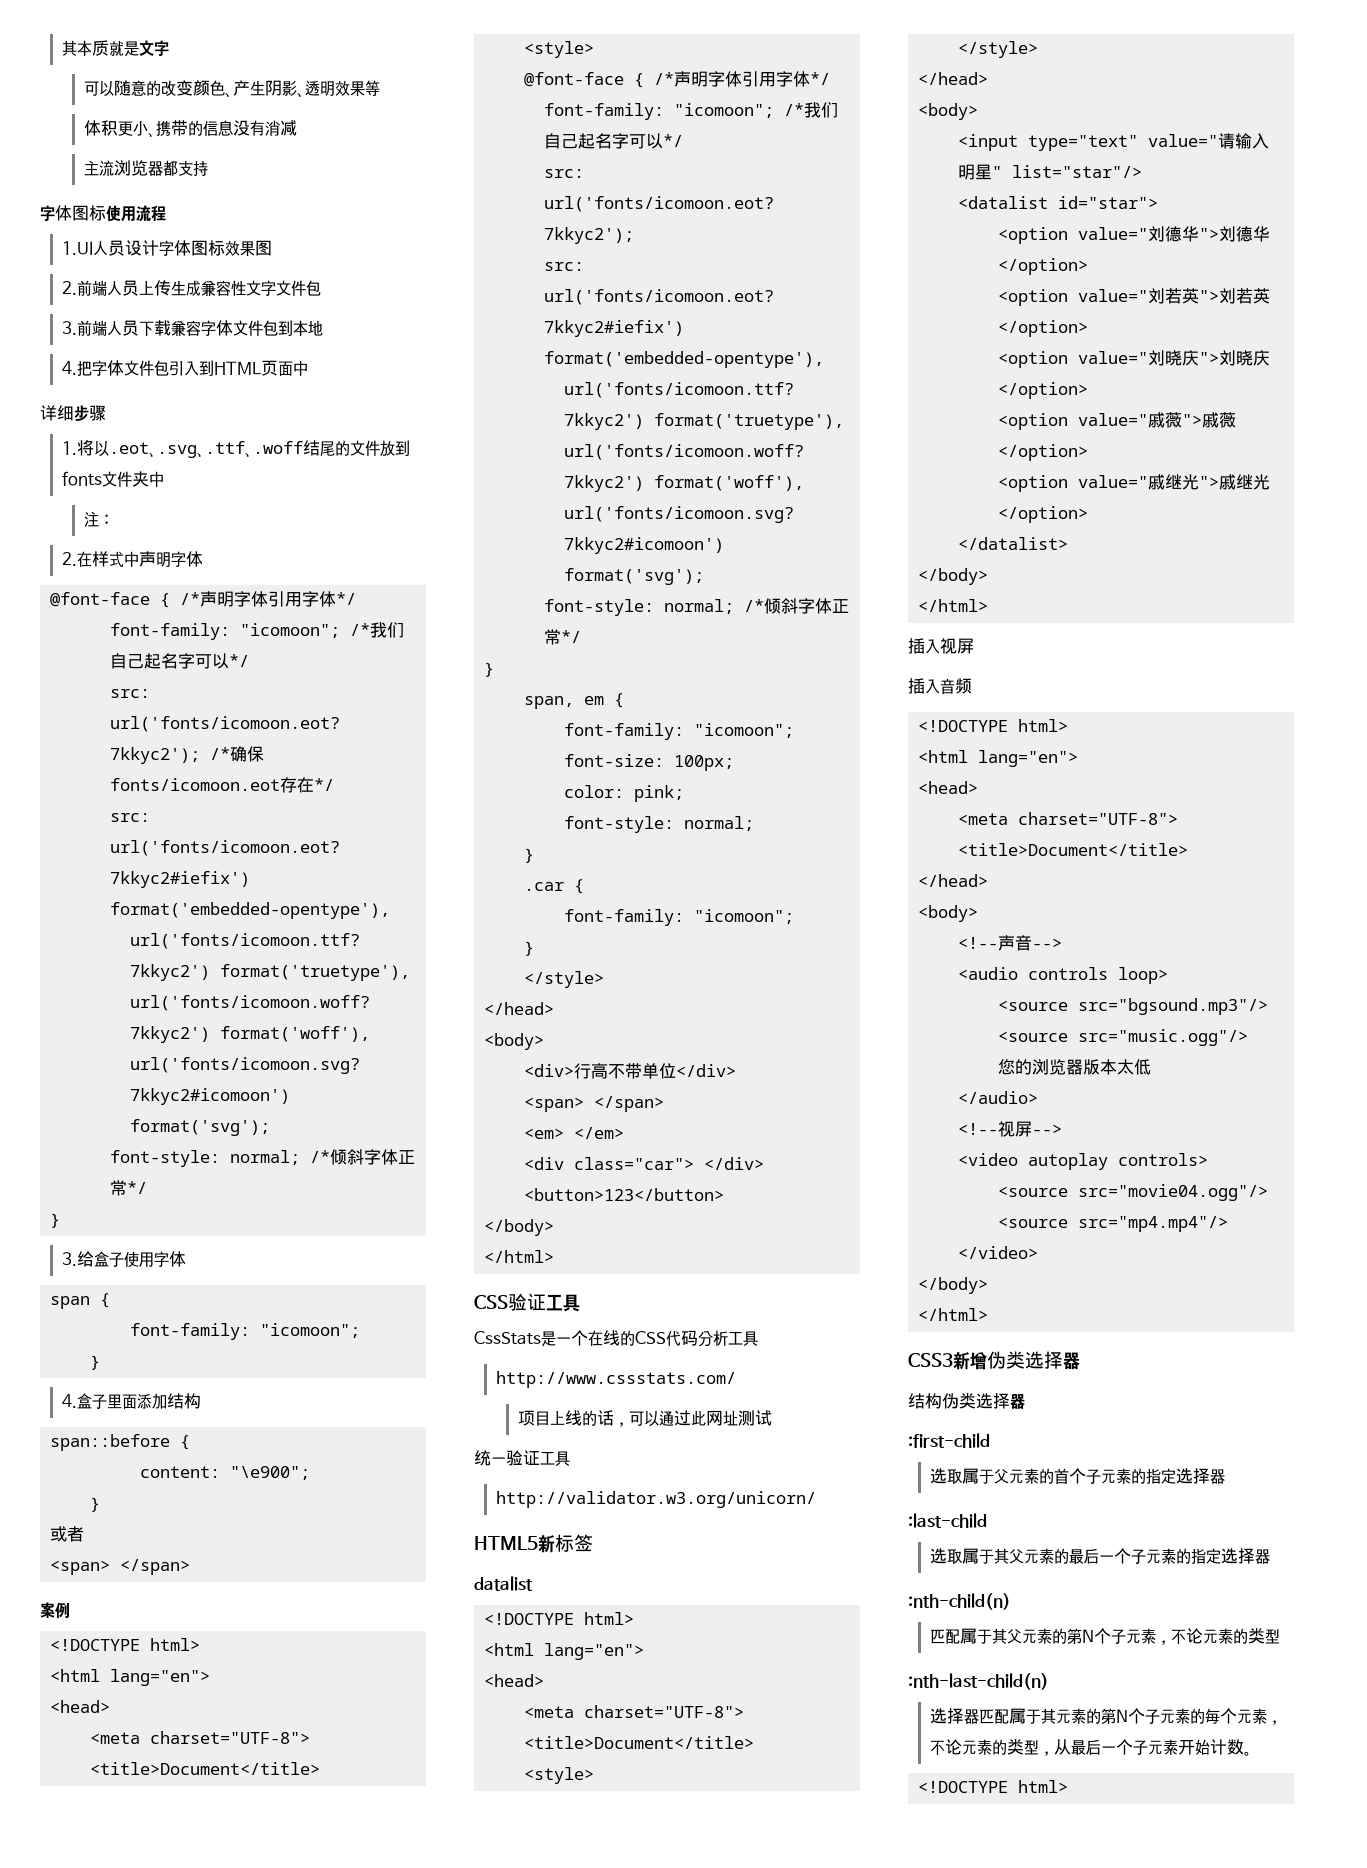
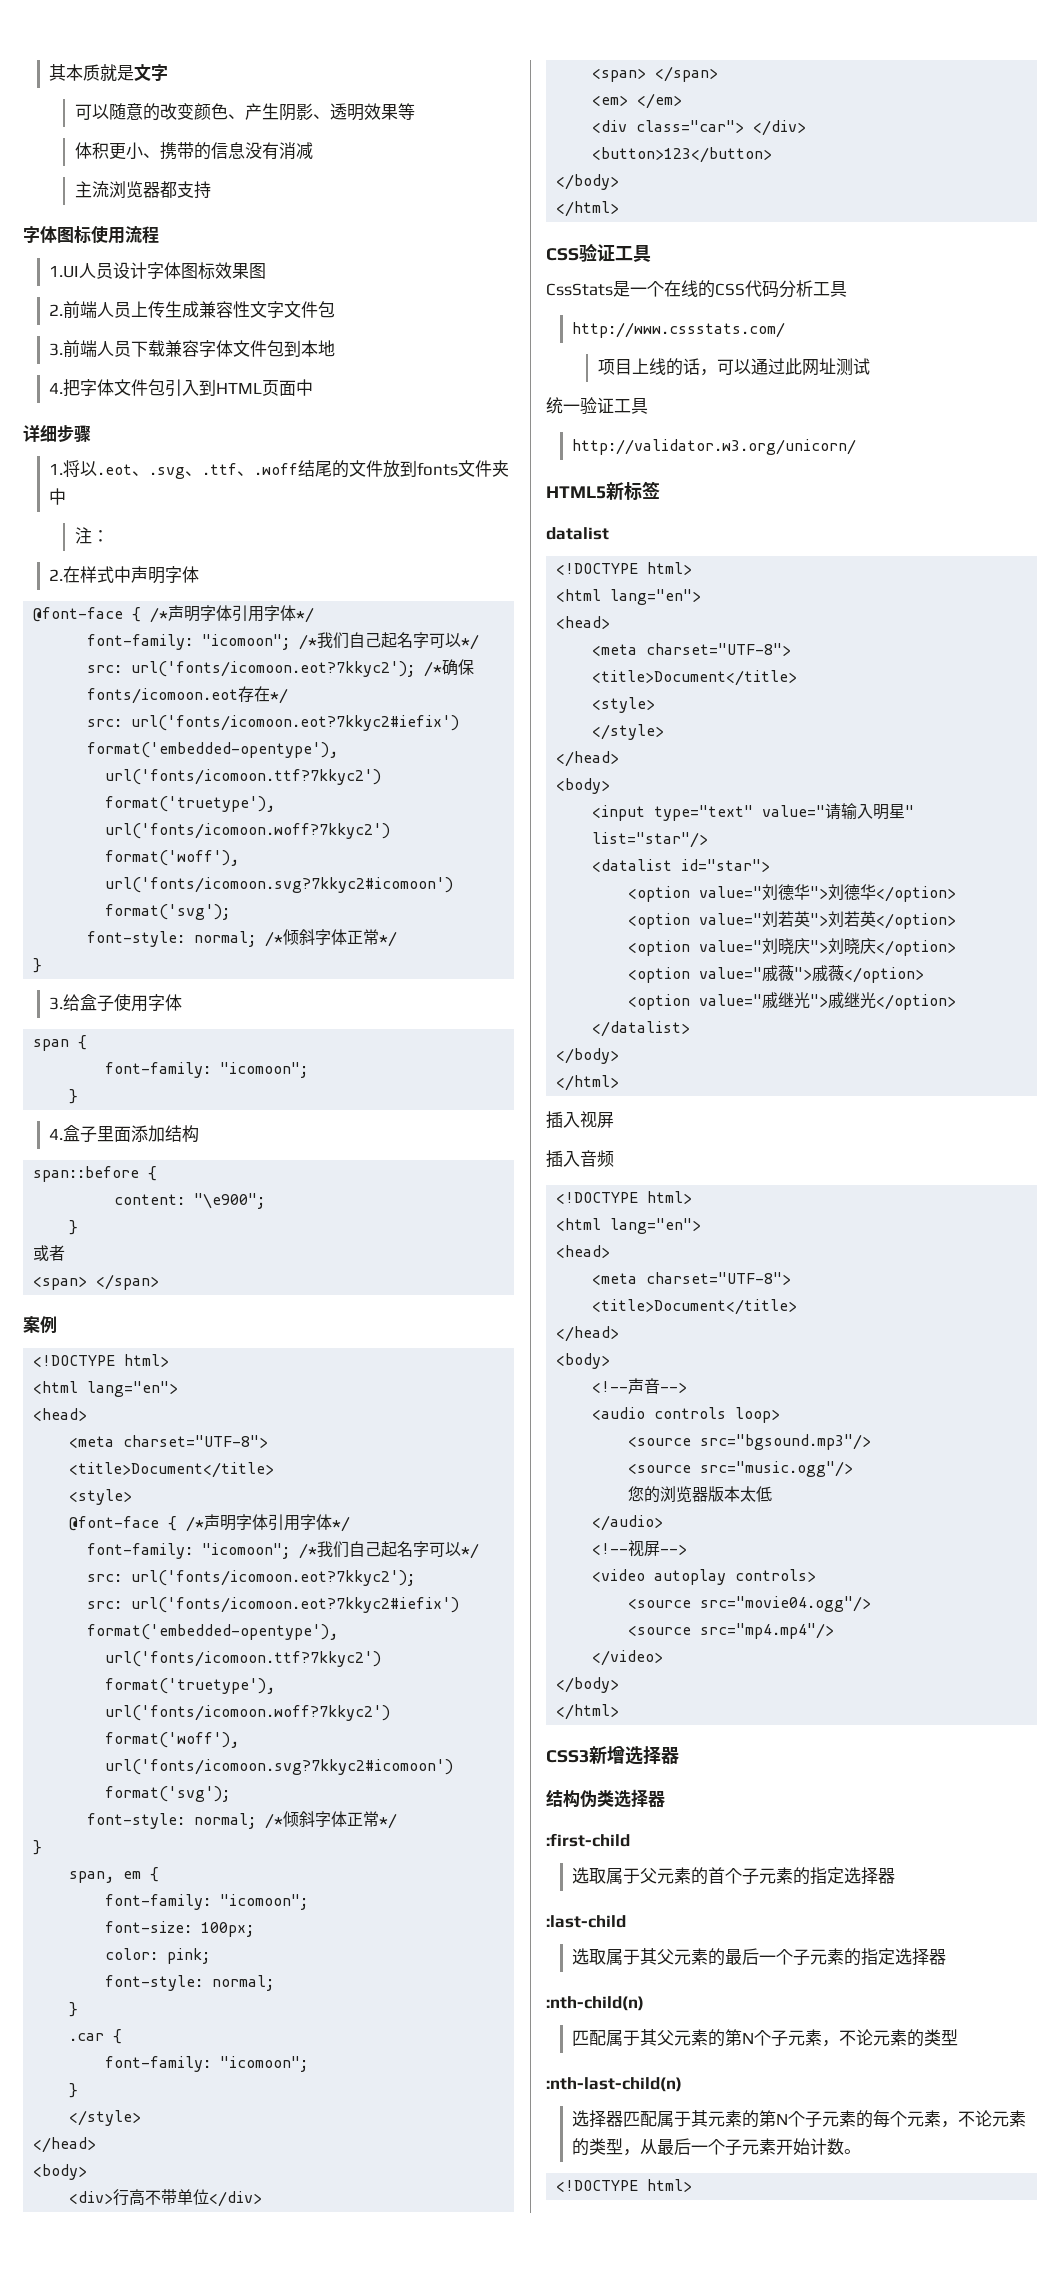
[987,1351,1025,1369] 伪类 -> (625, 1755) none

